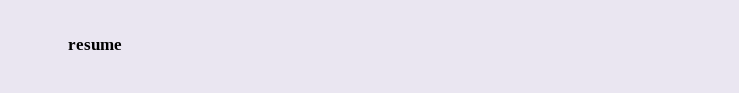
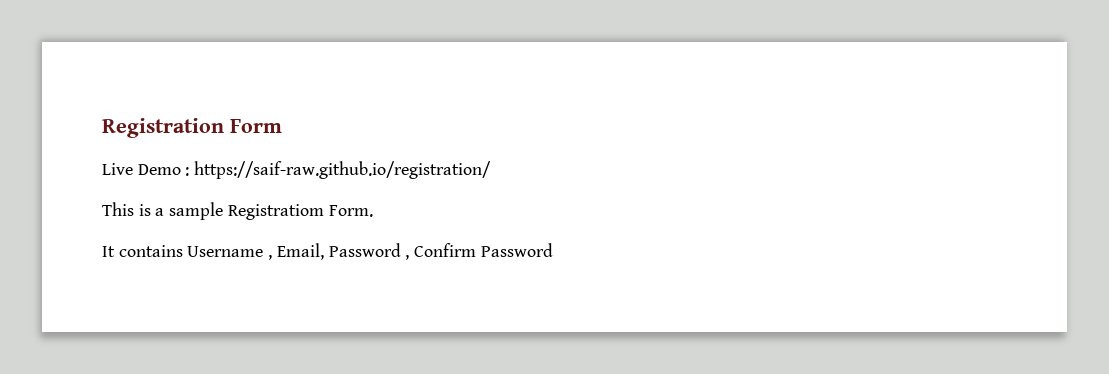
[68,42,122,50] resume -> [102,118,282,138] [102,161,492,179] [102,202,373,220] [102,243,553,260] Registration Form // Live Demo : https://saif-raw.github.io/registration/ // This is a sample Registratiom Form. // It contains Username , Email, Password , Confirm Password

